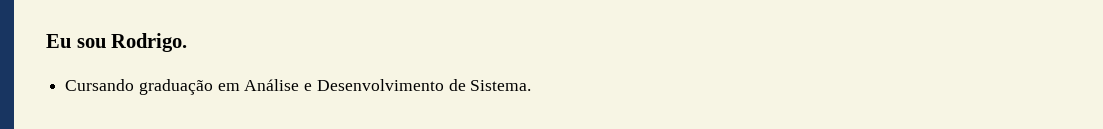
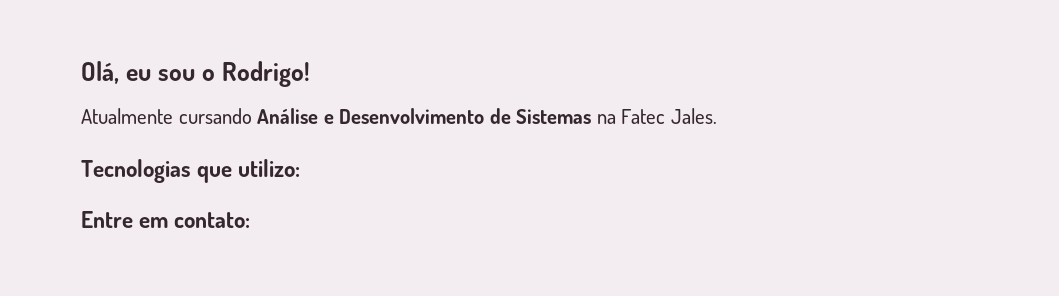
[46,33,188,52] [65,79,532,95] Eu sou Rodrigo. // Cursando graduação em Análise e Desenvolvimento de Sistema. -> [81,61,310,87] [81,108,717,124] [81,159,301,183] [81,211,251,228] Olá, eu sou o Rodrigo! // Atualmente cursando Análise e Desenvolvimento de Sistemas na Fatec Jales. // Tecnologias que utilizo: // Entre em contato:

